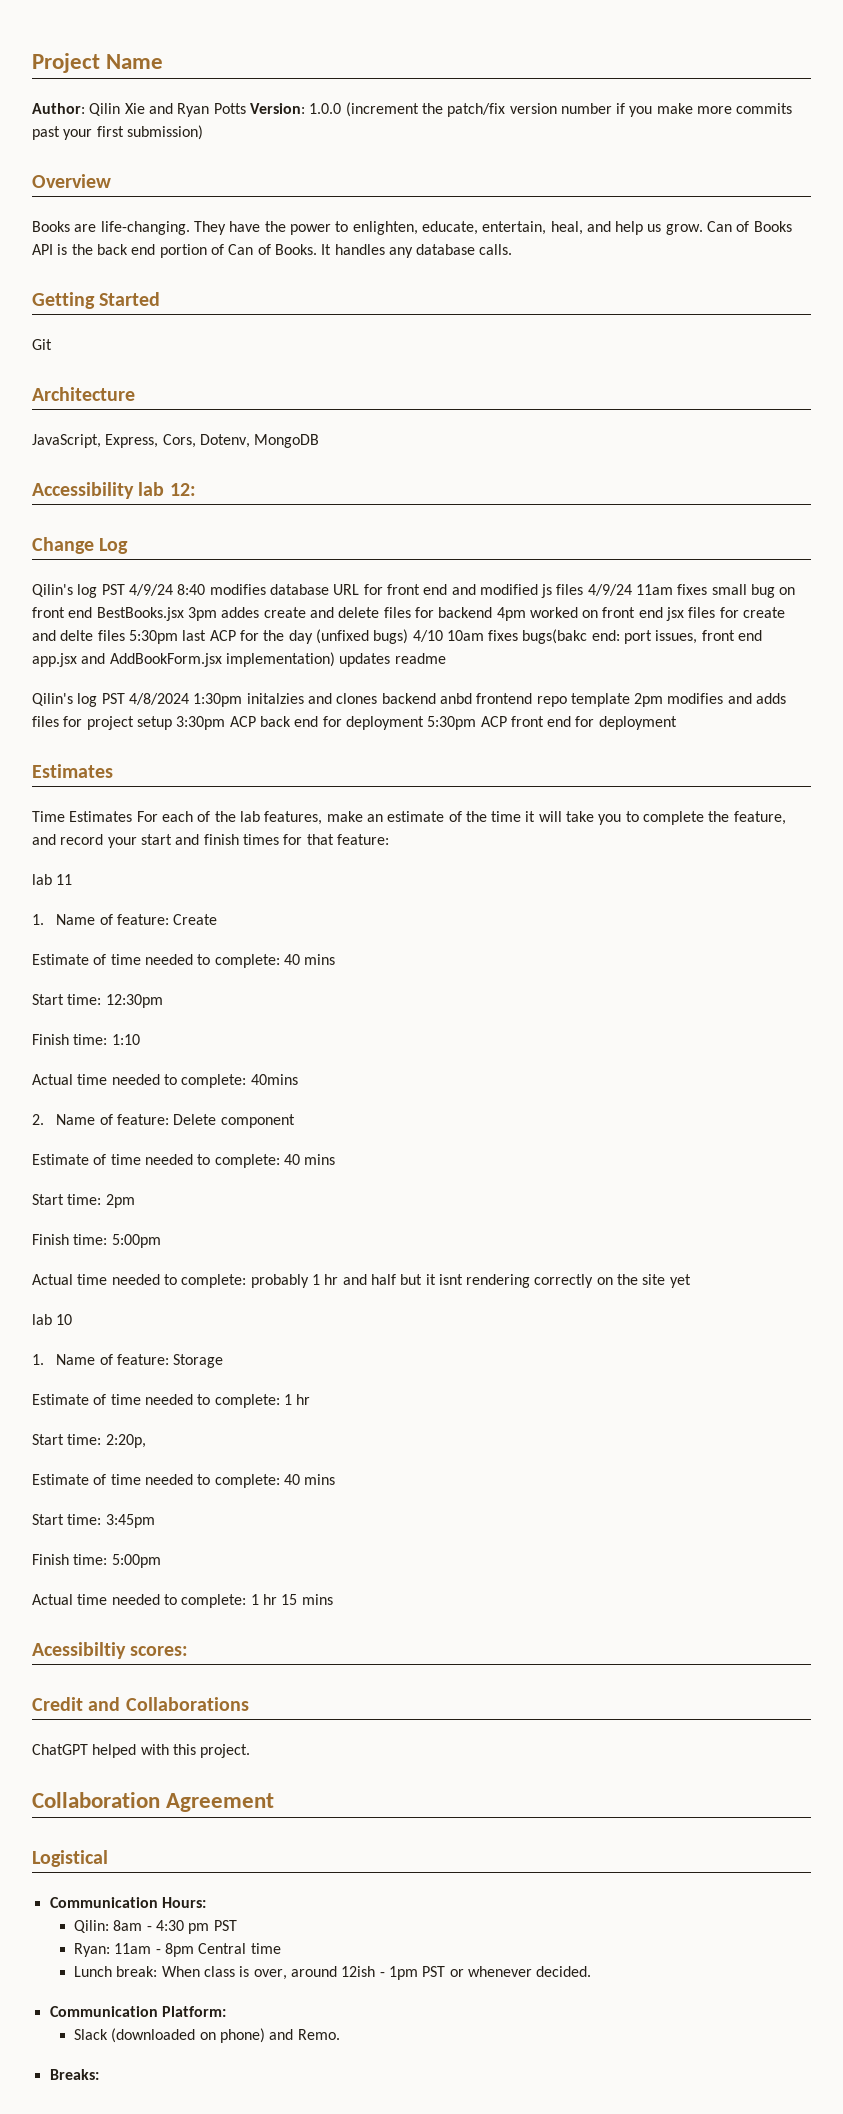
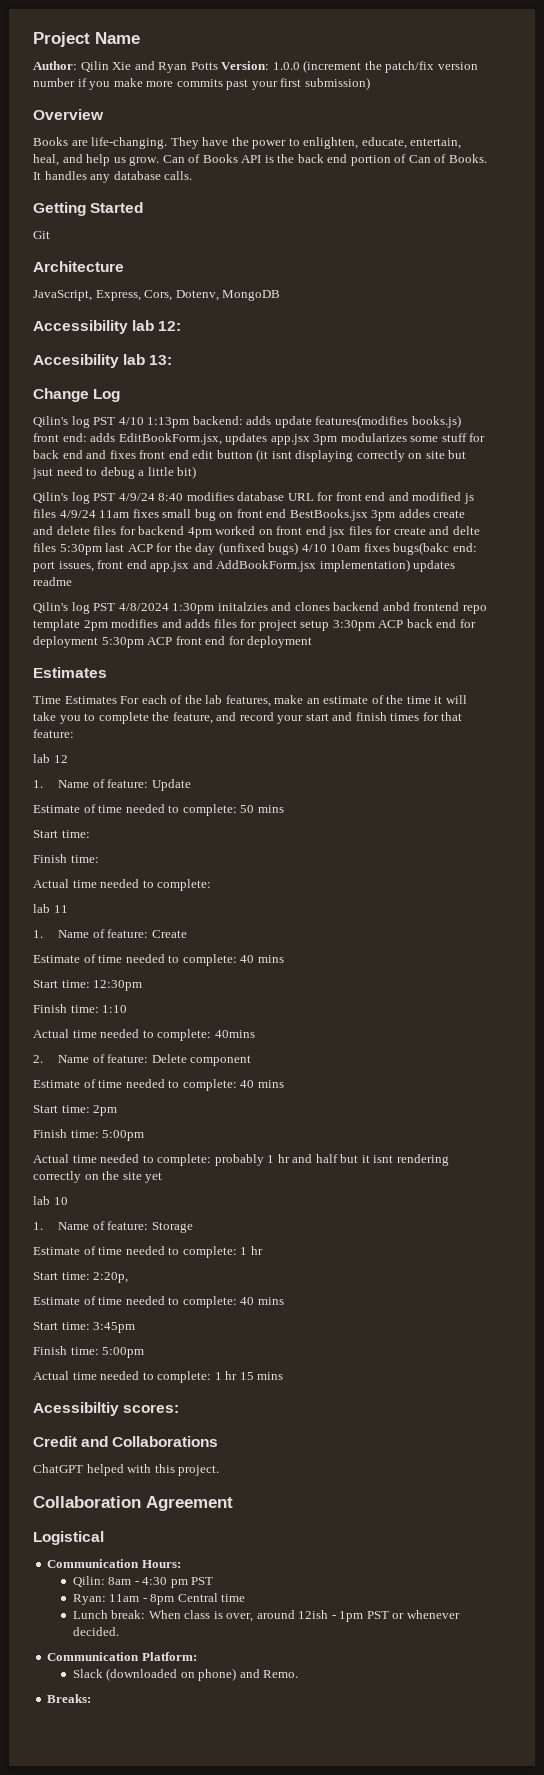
(196, 489) none -> [33,354,173,368] // Accesibility lab 13:
(129, 546) none -> [33,415,461,428] [33,433,486,445] [33,449,467,462] [32,466,197,479] // Qilin's log PST 4/10 1:13pm backend: adds update features(modifies books.js) front end: adds EditBookForm.jsx, updates app.jsx 3pm modularizes some stuff for back end and fixes front end edit button (it isnt displaying correctly on site but jsut need to debug a little bit)
(389, 839) none -> [33,754,68,763] [33,779,191,791] [33,804,284,816] [33,830,90,838] [33,854,99,863] [33,879,212,891] // lab 12 // 1. Name of feature: Update // Estimate of time needed to complete: 50 mins // Start time: // Finish time: // Actual time needed to complete:

